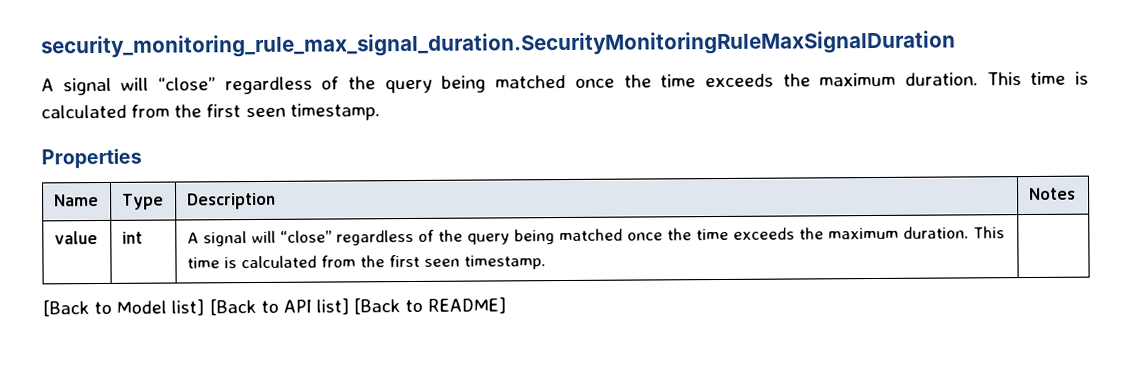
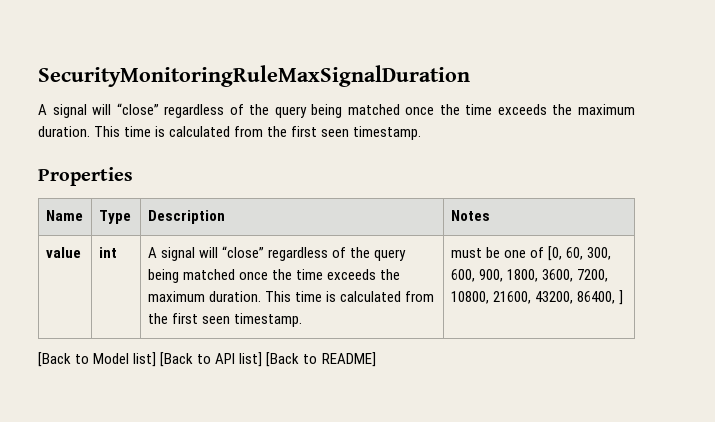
[41,30,956,59] security_monitoring_rule_max_signal_duration.SecurityMonitoringRuleMaxSignalDuration -> [38,65,470,87] SecurityMonitoringRuleMaxSignalDuration
(546, 262) none -> [450,246,612,261] [450,269,609,282] [450,290,624,305] must be one of [0, 60, 300, 600, 900, 1800, 3600, 7200, 10800, 21600, 43200, 86400, ]

